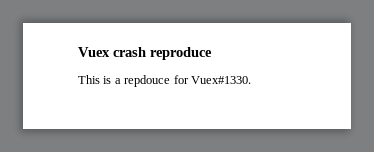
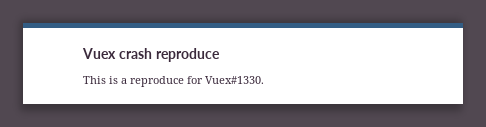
[124,75,171,87] repdouce -> [130,76,184,87] reproduce

